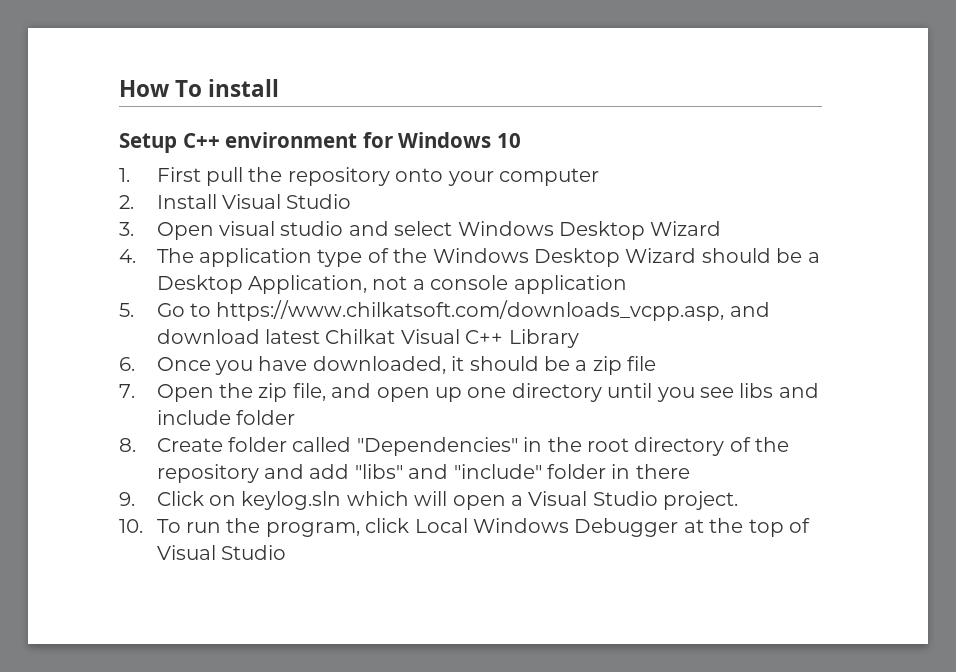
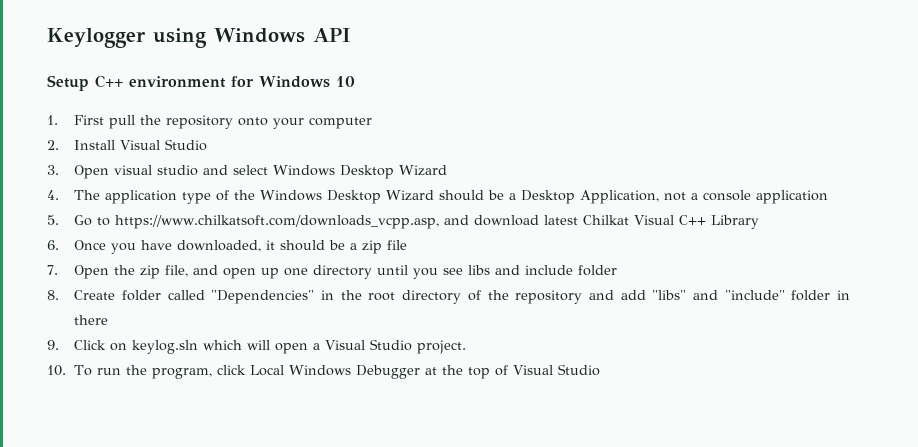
[119,79,280,97] How To install -> [47,28,351,48] Keylogger using Windows API

